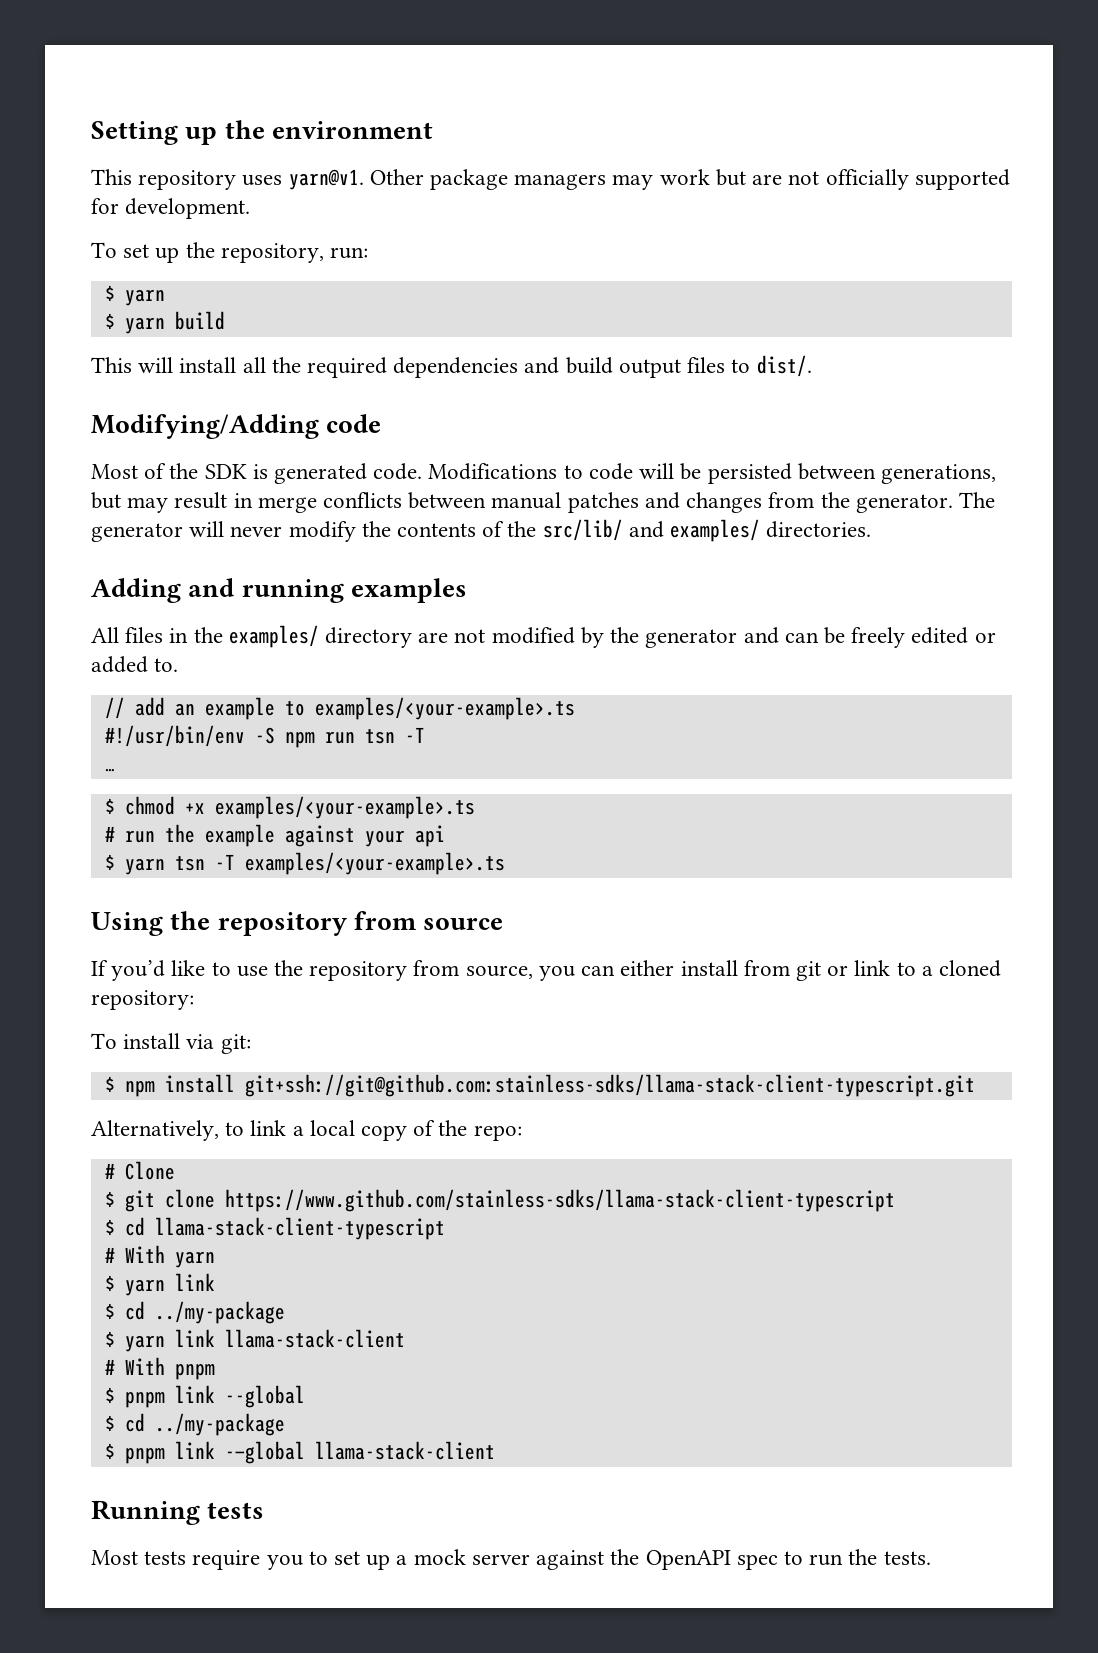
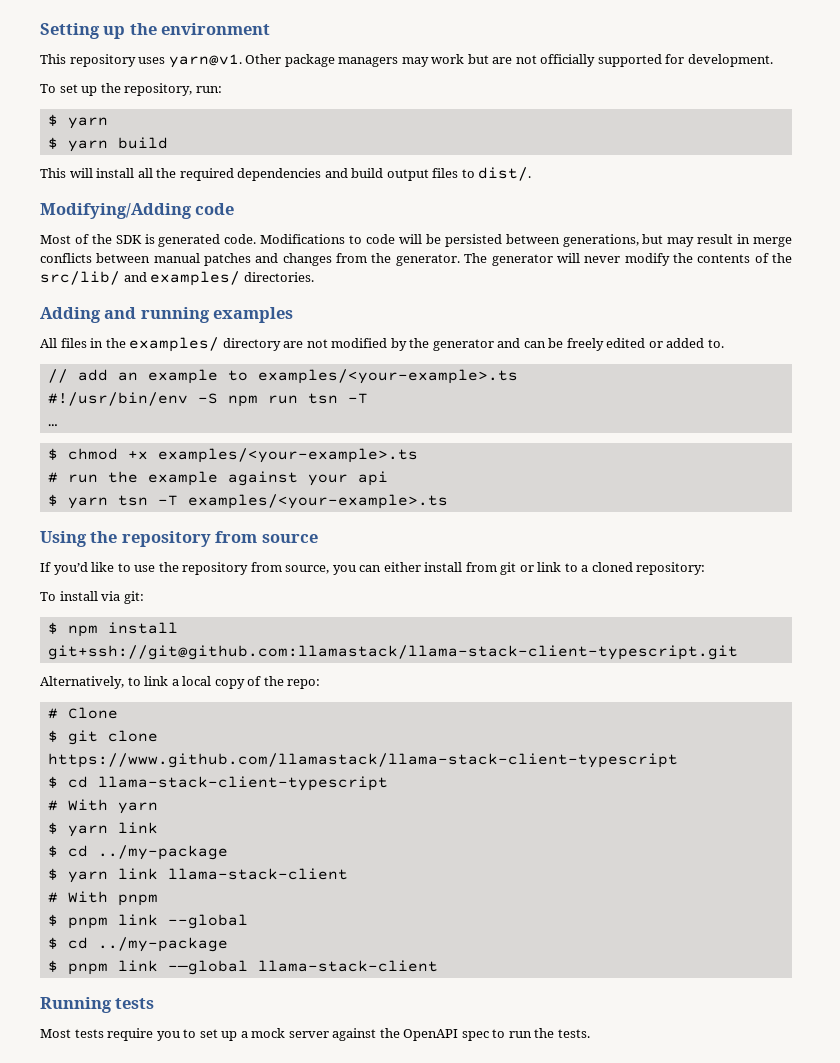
[244,1074,975,1097] git+ssh://git@github.com:stainless-sdks/llama-stack-client-typescript.git -> [47,645,738,660] git+ssh://git@github.com:llamastack/llama-stack-client-typescript.git
[224,1189,895,1212] https://www.github.com/stainless-sdks/llama-stack-client-typescript -> [47,753,678,768] https://www.github.com/llamastack/llama-stack-client-typescript

